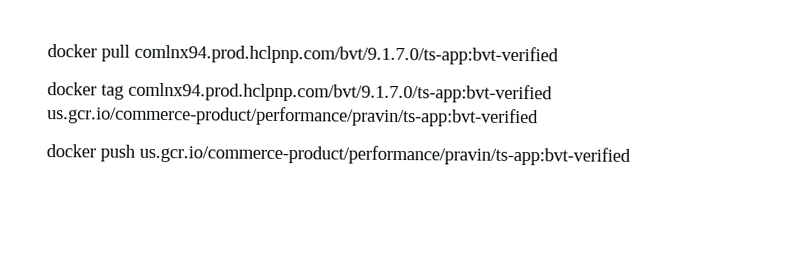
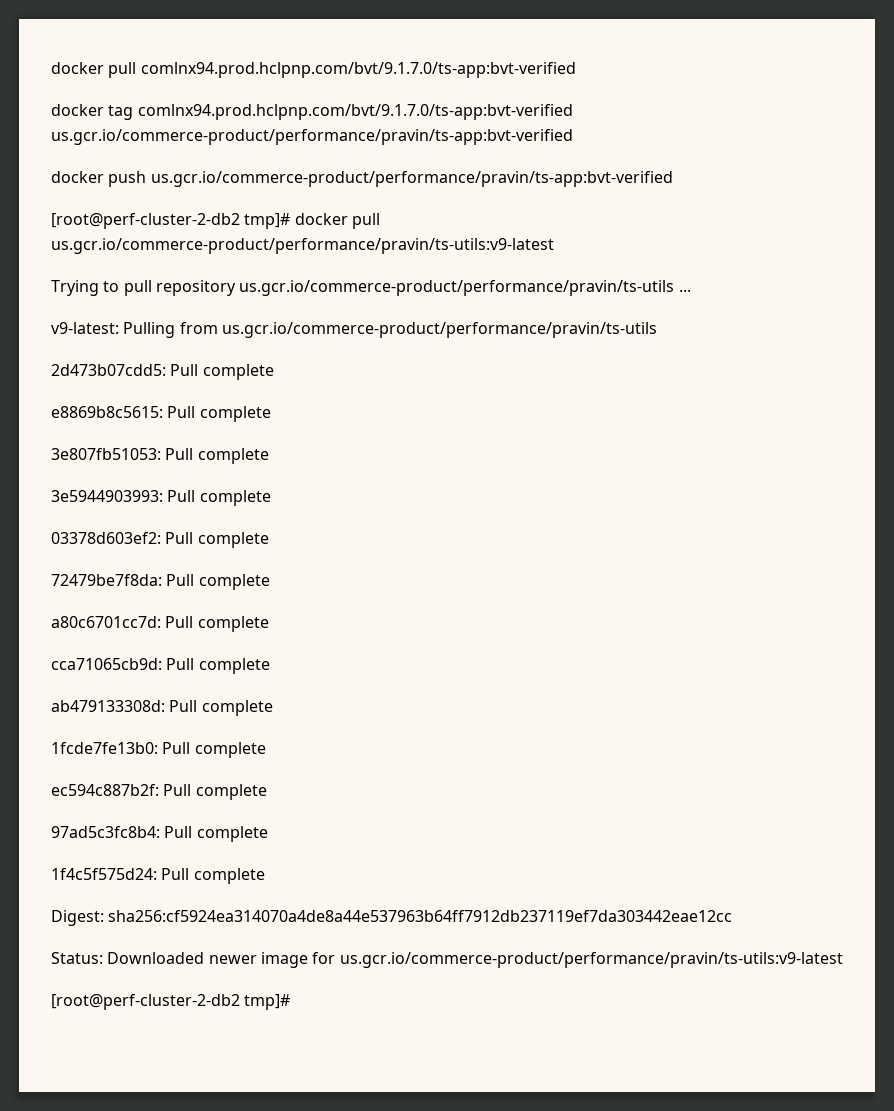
(631, 154) none -> [51,213,380,229] [51,238,554,254] [51,280,691,296] [51,322,657,338] [51,364,274,380] [51,406,271,422] [51,448,269,464] [51,490,271,506] [51,532,269,548] [51,574,270,590] [51,616,269,632] [51,658,270,674] [51,700,273,716] [51,742,266,758] [51,784,267,800] [51,826,268,842] [51,868,265,884] [51,910,733,926] [51,952,843,968] [51,994,291,1010] // [root@perf-cluster-2-db2 tmp]# docker pull us.gcr.io/commerce-product/performance/pravin/ts-utils:v9-latest // Trying to pull repository us.gcr.io/commerce-product/performance/pravin/ts-utils ... // v9-latest: Pulling from us.gcr.io/commerce-product/performance/pravin/ts-utils // 2d473b07cdd5: Pull complete // e8869b8c5615: Pull complete // 3e807fb51053: Pull complete // 3e5944903993: Pull complete // 03378d603ef2: Pull complete // 72479be7f8da: Pull complete // a80c6701cc7d: Pull complete // cca71065cb9d: Pull complete // ab479133308d: Pull complete // 1fcde7fe13b0: Pull complete // ec594c887b2f: Pull complete // 97ad5c3fc8b4: Pull complete // 1f4c5f575d24: Pull complete // Digest: sha256:cf5924ea314070a4de8a44e537963b64ff7912db237119ef7da303442eae12cc // Status: Downloaded newer image for us.gcr.io/commerce-product/performance/pravin/ts-utils:v9-latest // [root@perf-cluster-2-db2 tmp]#

